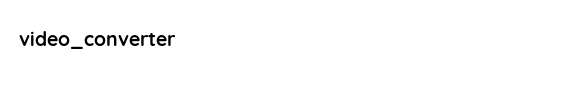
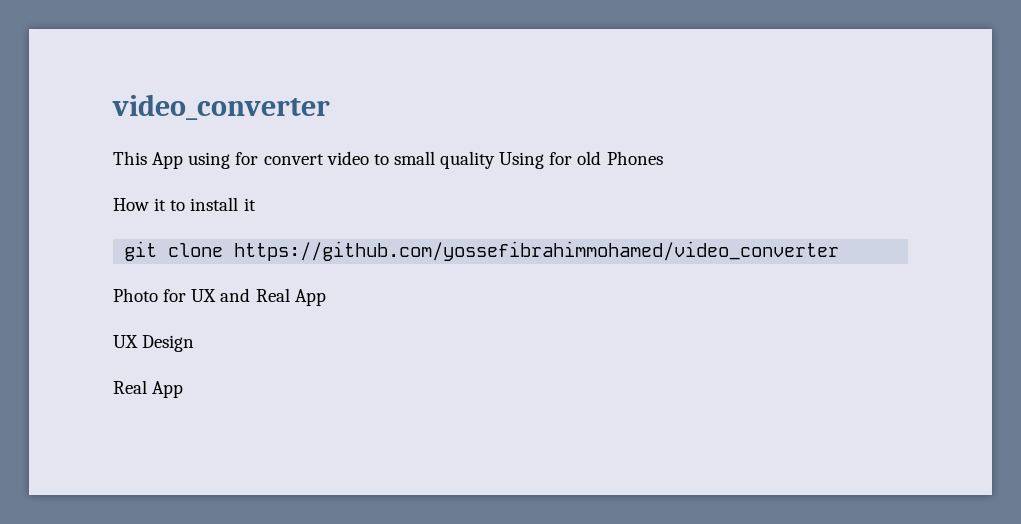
(176, 40) none -> [113,151,663,169] [113,197,256,211] [124,241,840,261] [113,288,326,306] [113,335,195,352] [113,380,184,398] // This App using for convert video to small quality Using for old Phones // How it to install it // git clone https://github.com/yossefibrahimmohamed/video_converter // Photo for UX and Real App // UX Design // Real App

